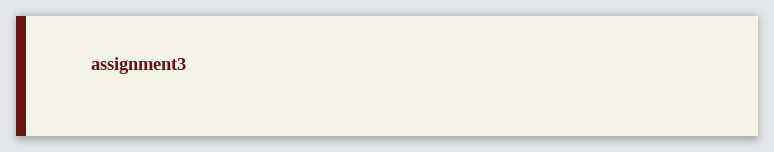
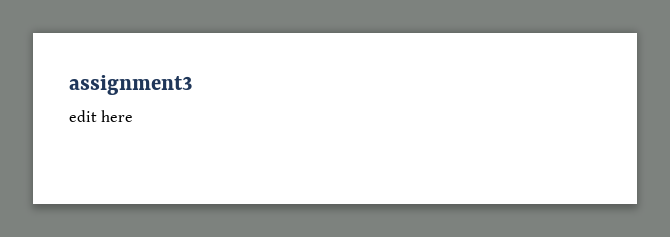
(186, 65) none -> [69,110,134,122] // edit here

